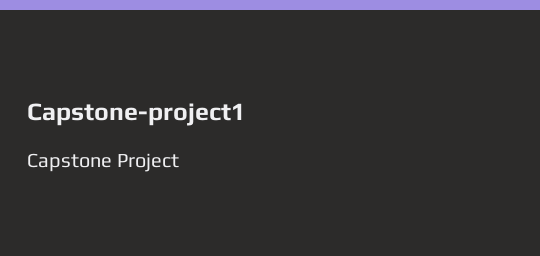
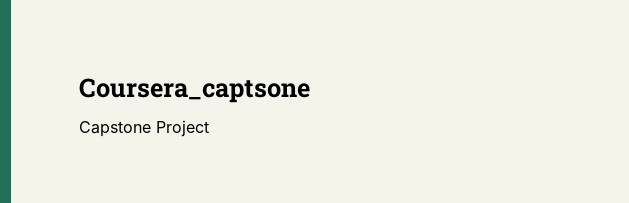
[27,103,246,126] Capstone-project1 -> [79,78,310,103] Coursera_captsone

